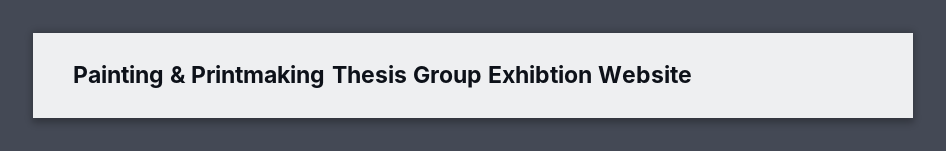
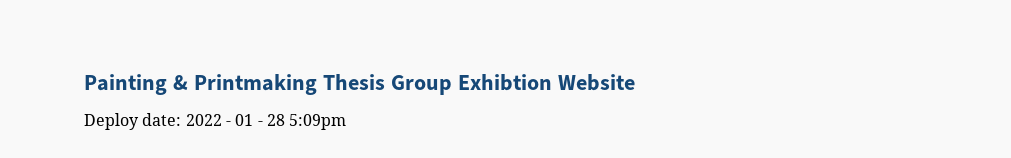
(693, 74) none -> [84,113,347,130] // Deploy date: 2022 - 01 - 28 5:09pm

